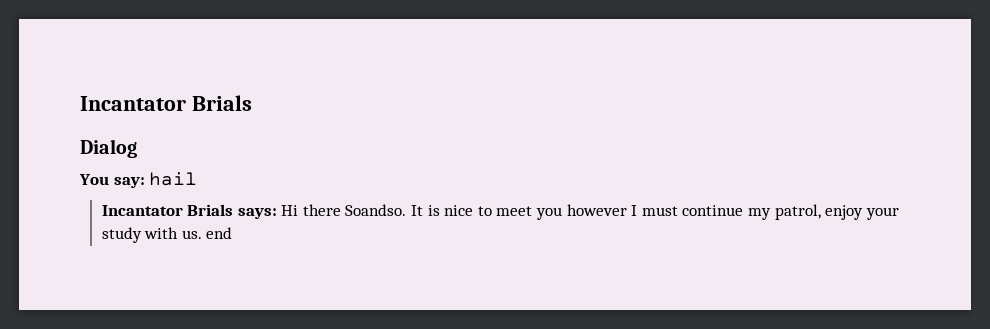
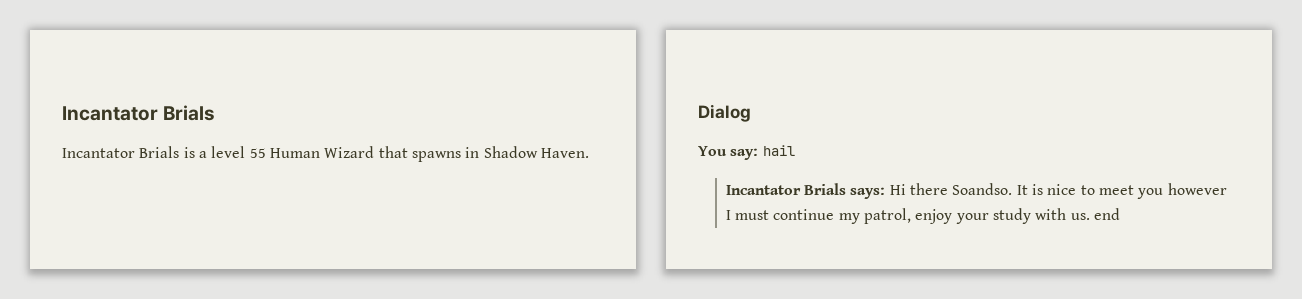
[80,95,252,111] Incantator Brials -> [62,105,216,121] [62,146,589,162] Incantator Brials // Incantator Brials is a level 55 Human Wizard that spawns in Shadow Haven.

